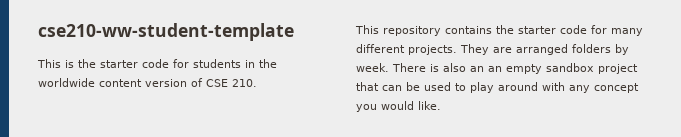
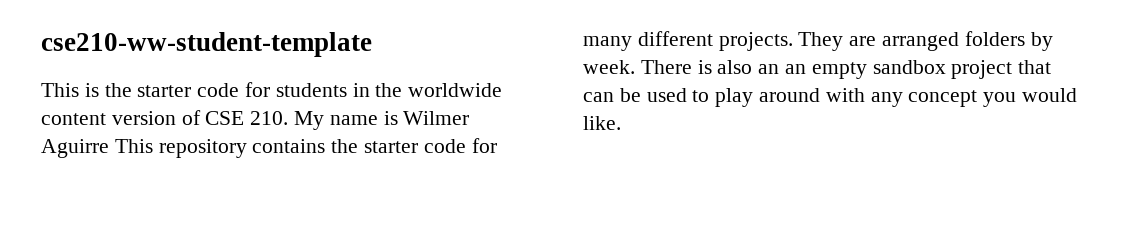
(257, 83) // -> [294,111,470,130] [41,139,109,158] My name is Wilmer Aguirre

